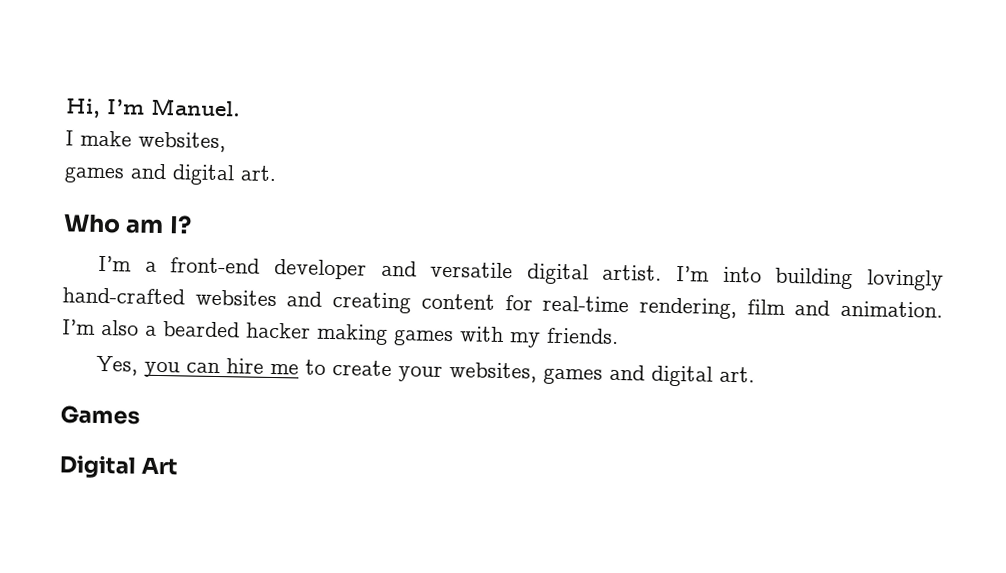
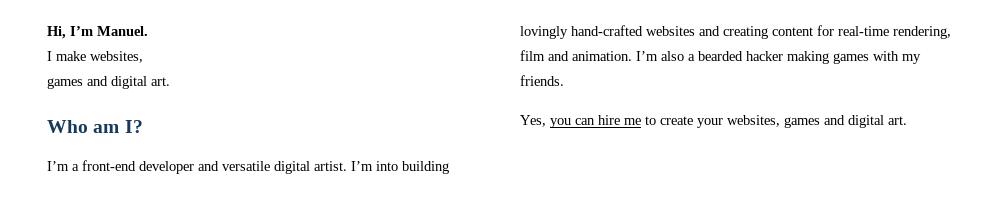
[60,405,140,425] [59,455,178,479] // Games // Digital Art -> (907, 120) none

